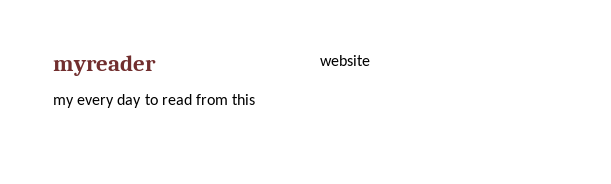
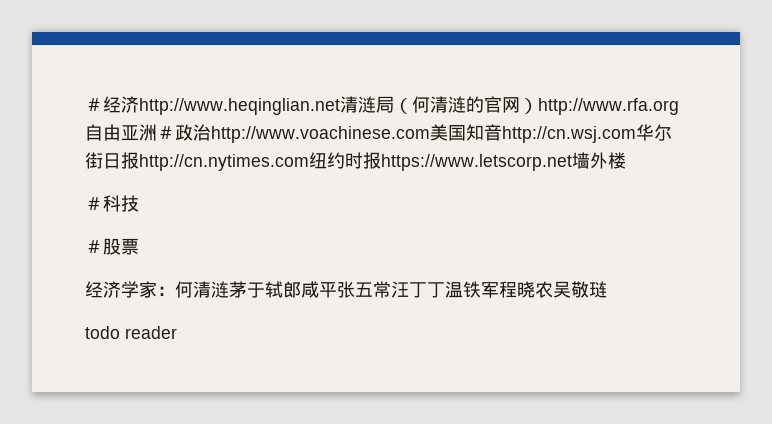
[53,55,156,76] [53,94,256,108] [320,55,370,66] myreader // my every day to read from this website -> [85,96,679,115] [85,124,672,143] [85,152,626,171] [85,195,139,212] [85,238,139,255] [85,281,607,298] [85,326,177,339] ＃经济http://www.heqinglian.net清涟局（何清涟的官网）http://www.rfa.org自由亚洲＃政治http://www.voachinese.com美国知音http://cn.wsj.com华尔街日报http://cn.nytimes.com纽约时报https://www.letscorp.net墙外楼 // ＃科技 // ＃股票 // 经济学家：何清涟茅于轼郎咸平张五常汪丁丁温铁军程晓农吴敬琏 // todo reader

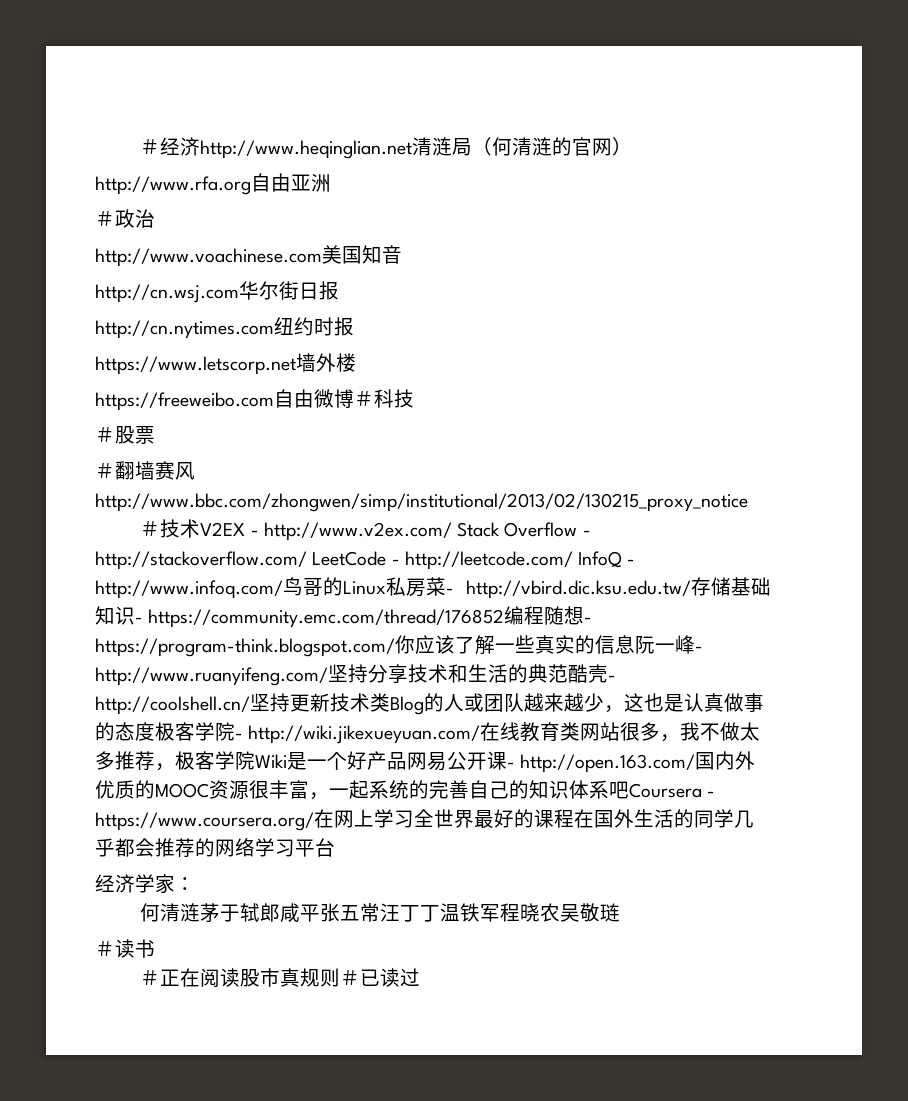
(538, 106) none -> (633, 146) //
(157, 132) none -> (331, 183) //
(211, 132) none -> (155, 218) //
(502, 132) none -> (402, 254) //
(139, 160) none -> (339, 290) //
(381, 160) none -> (354, 326) //
(626, 160) none -> [95,389,354,411] https://freeweibo.com自由微博
(139, 246) none -> [95,461,195,480] [95,493,748,512] [140,519,591,541] [95,551,636,570] [95,577,771,599] [95,606,593,628] [95,635,703,657] [95,664,616,686] [95,693,764,715] [95,722,761,744] [95,751,756,773] [95,780,716,800] [95,809,754,831] [95,838,335,857] // ＃翻墙赛风http://www.bbc.com/zhongwen/simp/institutional/2013/02/130215_proxy_notice // ＃技术V2EX - http://www.v2ex.com/ Stack Overflow - http://stackoverflow.com/ LeetCode - http://leetcode.com/ InfoQ - http://www.infoq.com/鸟哥的Linux私房菜- http://vbird.dic.ksu.edu.tw/存储基础知识- https://community.emc.com/thread/176852编程随想- https://program-think.blogspot.com/你应该了解一些真实的信息阮一峰- http://www.ruanyifeng.com/坚持分享技术和生活的典范酷壳- http://coolshell.cn/坚持更新技术类Blog的人或团队越来越少，这也是认真做事的态度极客学院- http://wiki.jikexueyuan.com/在线教育类网站很多，我不做太多推荐，极客学院Wiki是一个好产品网易公开课- http://open.163.com/国内外优质的MOOC资源很丰富，一起系统的完善自己的知识体系吧Coursera - https://www.coursera.org/在网上学习全世界最好的课程在国外生活的同学几乎都会推荐的网络学习平台
(175, 291) none -> (195, 884) //
[85,326,177,339] todo reader -> [95,939,155,958] [140,968,421,987] ＃读书 // ＃正在阅读股市真规则＃已读过

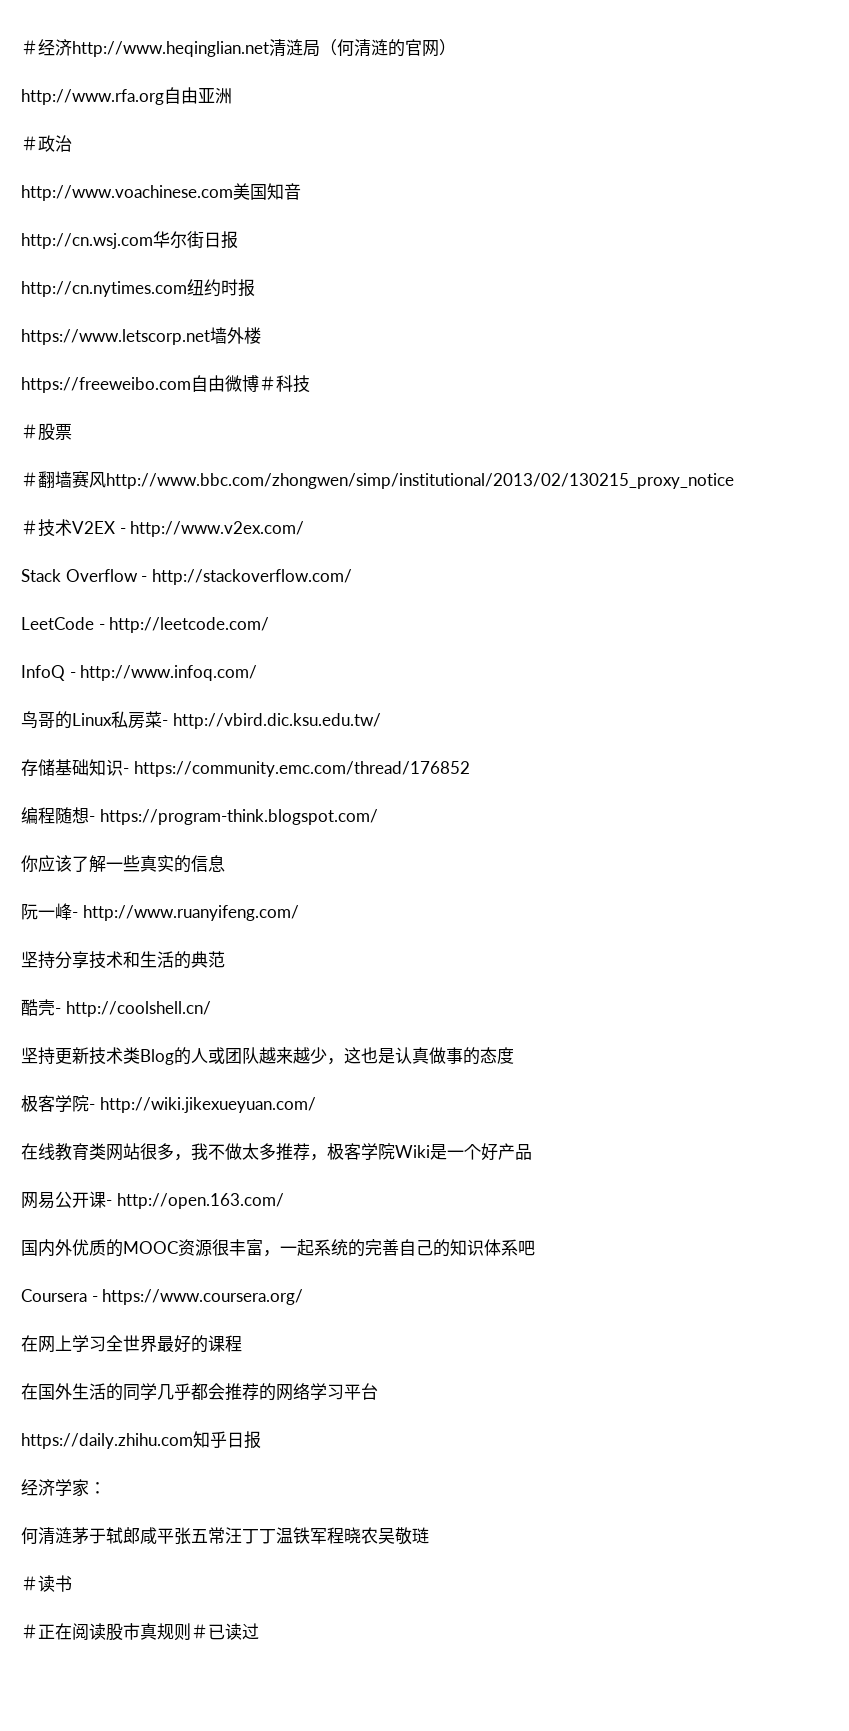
(452, 531) none -> (305, 529) //
(307, 560) none -> (352, 577) //
(573, 560) none -> (270, 625) //
(283, 589) none -> (258, 673) //
(691, 589) none -> (381, 721) //
(505, 618) none -> (470, 769) //
(395, 647) none -> (378, 817) //
(635, 644) none -> (225, 863) //
(328, 676) none -> (299, 913) //
(568, 673) none -> (225, 959) //
(250, 705) none -> (211, 1009) //
(155, 731) none -> (514, 1055) //
(481, 734) none -> (316, 1105) //
(407, 761) none -> (532, 1152) //
(696, 763) none -> (284, 1201) //
(629, 790) none -> (535, 1248) //
(314, 821) none -> (304, 1297) //
(574, 818) none -> (242, 1343) //
(335, 847) none -> [21,1431,261,1449] // https://daily.zhihu.com知乎日报

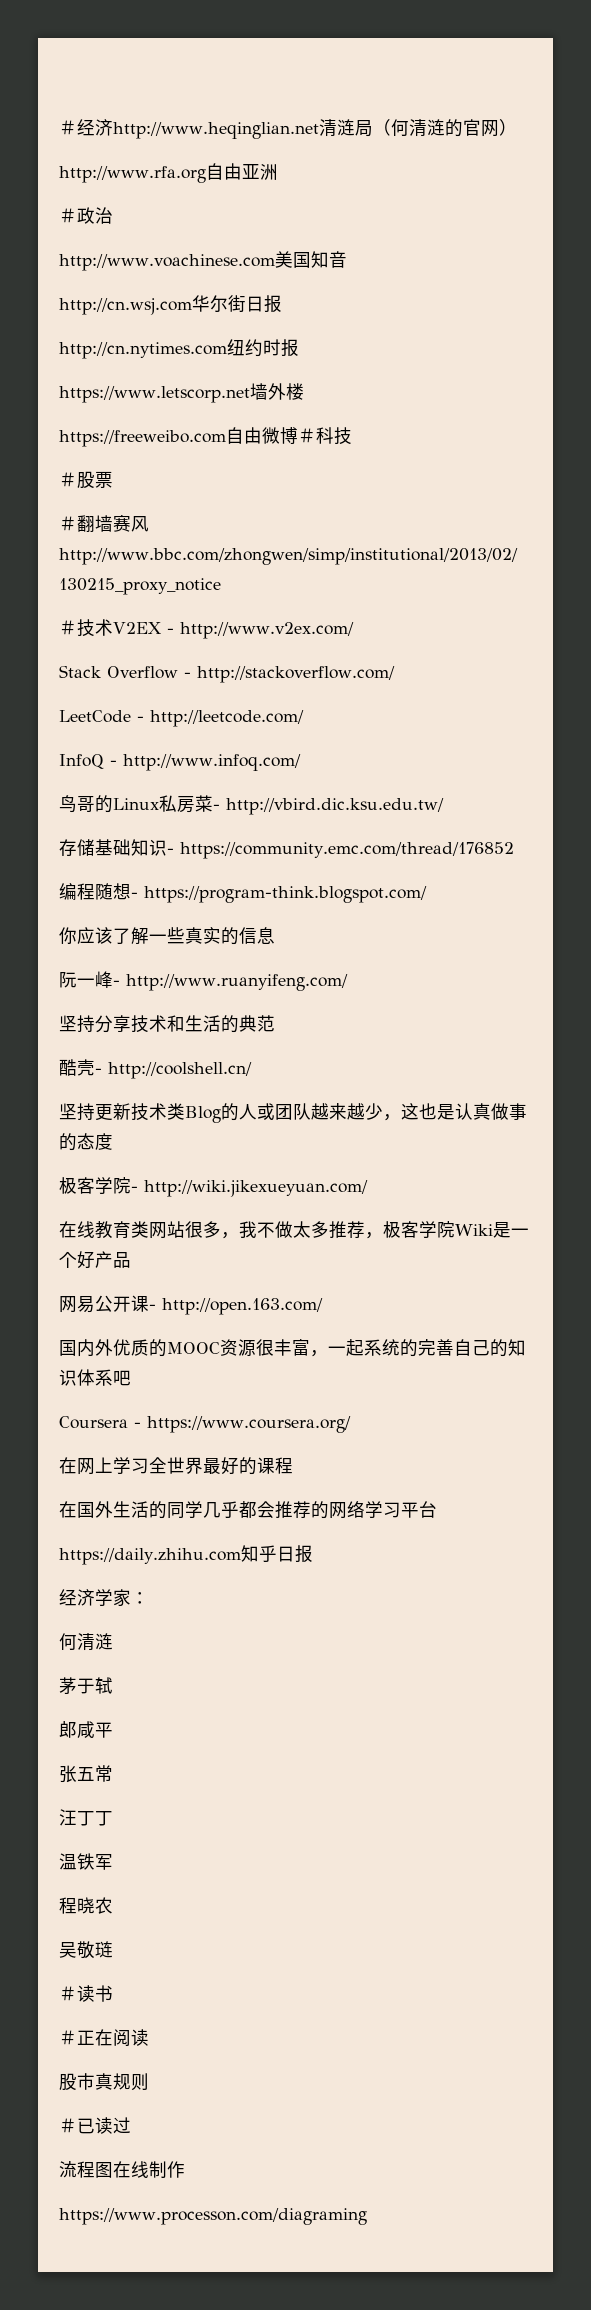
(72, 1535) none -> (113, 1641) //
(123, 1535) none -> (113, 1685) //
(174, 1536) none -> (113, 1730) //
(225, 1535) none -> (113, 1773) //
(276, 1536) none -> (113, 1818) //
(327, 1536) none -> (113, 1862) //
(378, 1535) none -> (113, 1905) //
(106, 1631) none -> (149, 2037) //
(191, 1632) none -> (149, 2082) //
(259, 1631) none -> [59,2161,185,2178] [59,2208,367,2225] // 流程图在线制作 // https://www.processon.com/diagraming

